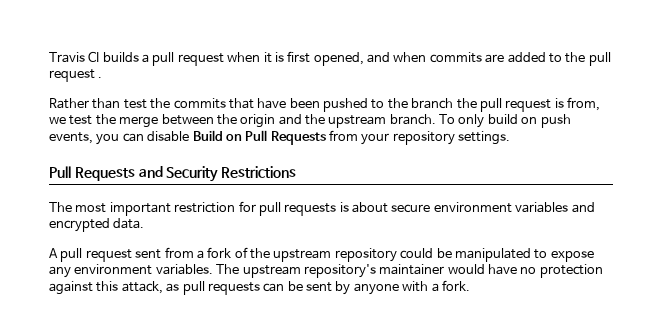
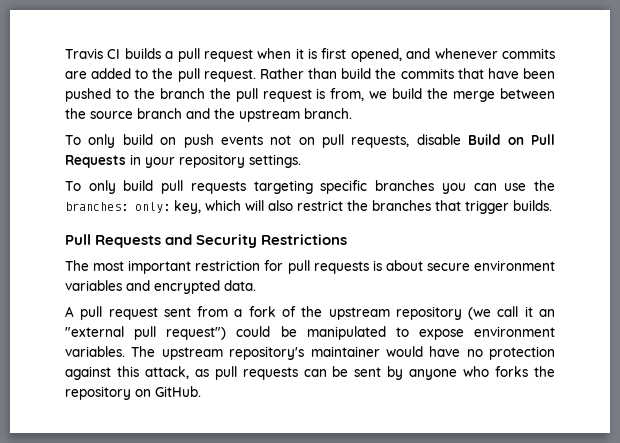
[393,52,427,62] when -> [434,48,498,59] whenever
[49,69,103,82] request . // -> [203,69,256,82] request.
[123,99,147,109] test -> [341,68,372,79] build
[69,115,93,125] test -> [392,88,423,99] build
[240,114,276,128] origin -> [90,108,182,119] source branch
(436, 119) none -> (352, 113) //
[49,132,144,145] events, you can -> [220,134,410,148] events not on pull requests,
[329,130,358,141] from -> [130,154,141,165] in
(511, 138) none -> [65,180,556,194] [65,200,552,214] // To only build pull requests targeting specific branches you can use the branches: only: key, which will also restrict the branches that trigger builds.
(397, 255) none -> [468,306,555,320] [65,326,227,340] (we call it an "external pull request")
[49,266,71,278] any -> (464, 334) none
[402,280,470,292] with a fork. -> [463,366,555,377] [65,386,201,400] who forks the repository on GitHub.

